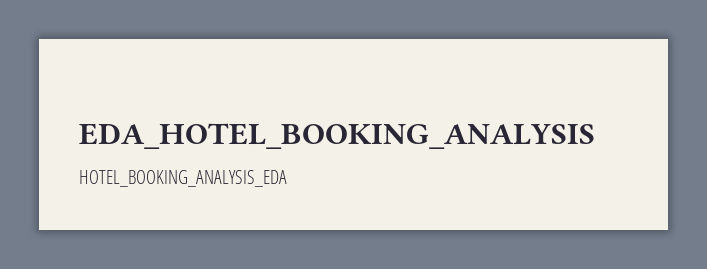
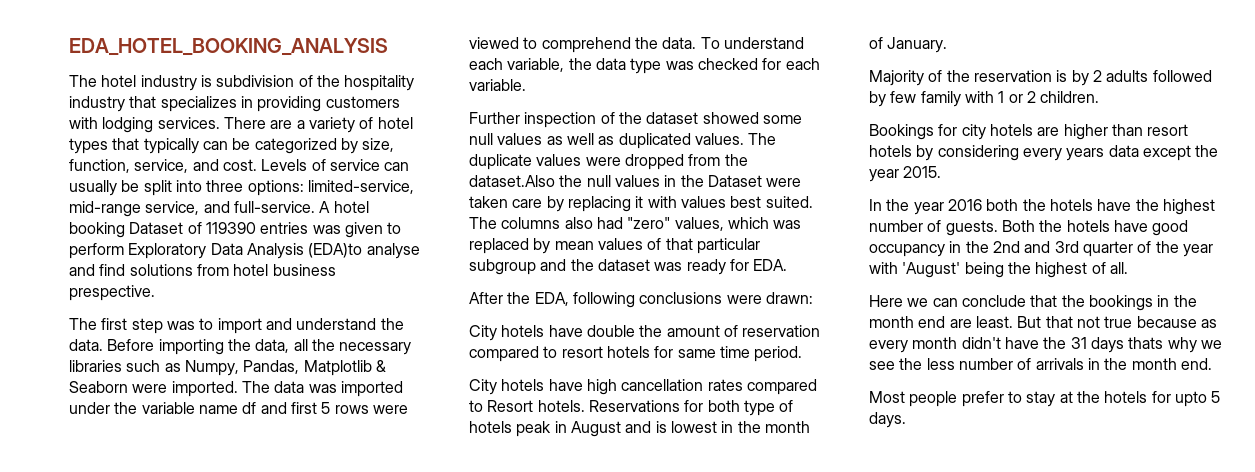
[79,170,287,187] HOTEL_BOOKING_ANALYSIS_EDA -> [69,75,415,91] [69,96,400,112] [69,117,413,133] [69,138,395,154] [69,159,410,173] [69,180,414,196] [69,201,369,217] [69,222,402,238] [69,243,420,259] [69,264,336,276] [69,285,155,301] [69,318,404,334] [69,339,412,355] [69,360,386,376] [69,381,403,397] [69,402,408,414] [469,37,804,53] [469,58,820,74] [469,79,526,91] [469,112,802,128] [469,133,777,149] [469,154,748,170] [469,175,802,187] [469,196,813,212] [469,217,802,231] [469,238,760,254] [469,259,788,275] [469,292,813,308] [469,325,821,341] [469,346,803,362] [469,379,817,395] [469,400,794,416] [469,421,810,437] [869,37,948,53] [869,70,1212,86] [869,91,1100,107] [869,124,1189,140] [869,145,1219,161] [869,166,942,182] [869,199,1215,215] [869,220,1189,236] [869,241,1213,257] [869,262,1128,278] [869,295,1197,311] [869,316,1217,328] [869,337,1222,353] [869,358,1212,370] [869,391,1221,407] [869,412,906,428] The hotel industry is subdivision of the hospitality industry that specializes in providing customers with lodging services. There are a variety of hotel types that typically can be categorized by size, function, service, and cost. Levels of service can usually be split into three options: limited-service, mid-range service, and full-service. A hotel booking Dataset of 119390 entries was given to perform Exploratory Data Analysis (EDA)to analyse and find solutions from hotel business prespective. // The first step was to import and understand the data. Before importing the data, all the necessary libraries such as Numpy, Pandas, Matplotlib & Seaborn were imported. The data was imported under the variable name df and first 5 rows were viewed to comprehend the data. To understand each variable, the data type was checked for each variable. // Further inspection of the dataset showed some null values as well as duplicated values. The duplicate values were dropped from the dataset.Also the null values in the Dataset were taken care by replacing it with values best suited. The columns also had "zero" values, which was replaced by mean values of that particular subgroup and the dataset was ready for EDA. // After the EDA, following conclusions were drawn: // City hotels have double the amount of reservation compared to resort hotels for same time period. // City hotels have high cancellation rates compared to Resort hotels. Reservations for both type of hotels peak in August and is lowest in the month of January. // Majority of the reservation is by 2 adults followed by few family with 1 or 2 children. // Bookings for city hotels are higher than resort hotels by considering every years data except the year 2015. // In the year 2016 both the hotels have the highest number of guests. Both the hotels have good occupancy in the 2nd and 3rd quarter of the year with 'August' being the highest of all. // Here we can conclude that the bookings in the month end are least. But that not true because as every month didn't have the 31 days thats why we see the less number of arrivals in the month end. // Most people prefer to stay at the hotels for upto 5 days.

